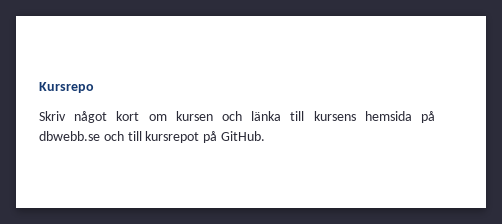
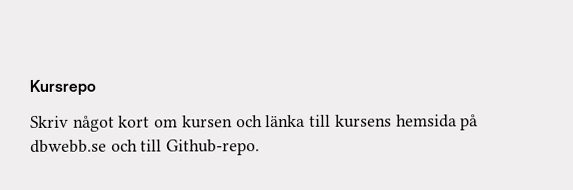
[145,131,265,143] kursrepot på GitHub. -> [166,139,261,156] Github-repo.

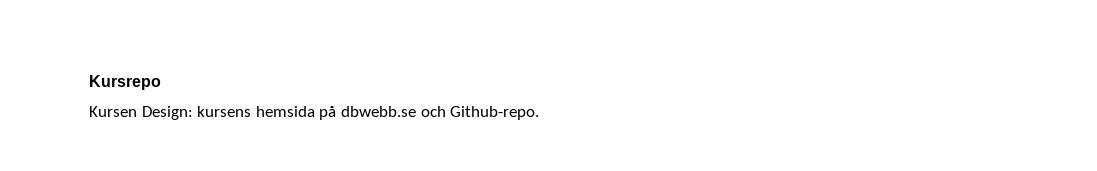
[30,114,332,132] Skriv något kort om kursen och länka till -> [89,106,193,120] Kursen Design:
[140,139,163,152] till -> (446, 111) none

